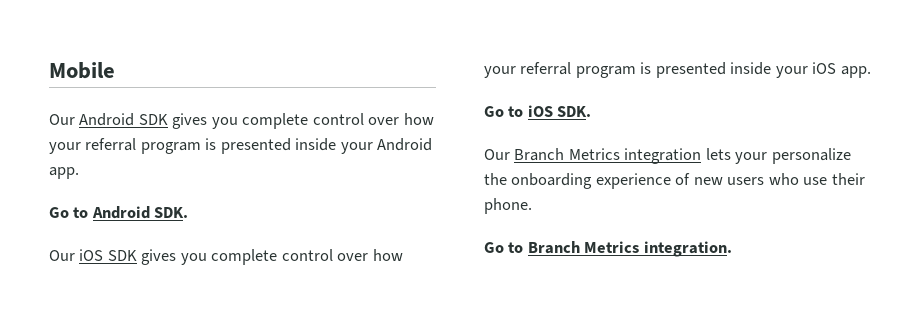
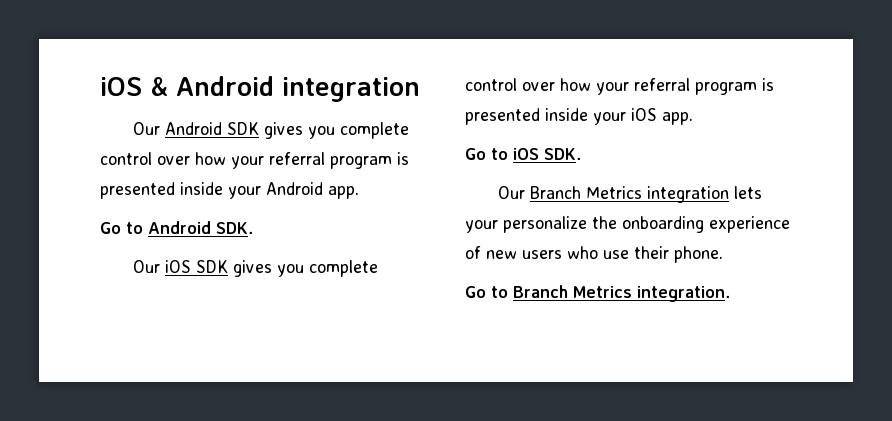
[49,62,115,79] Mobile -> [100,76,420,102] iOS & Android integration

